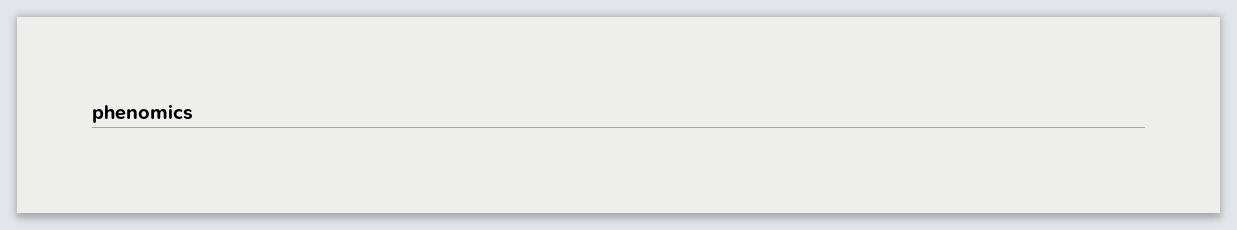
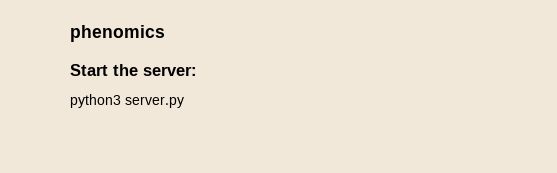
(193, 113) none -> [70,64,197,76] [70,94,184,108] // Start the server: // python3 server.py

